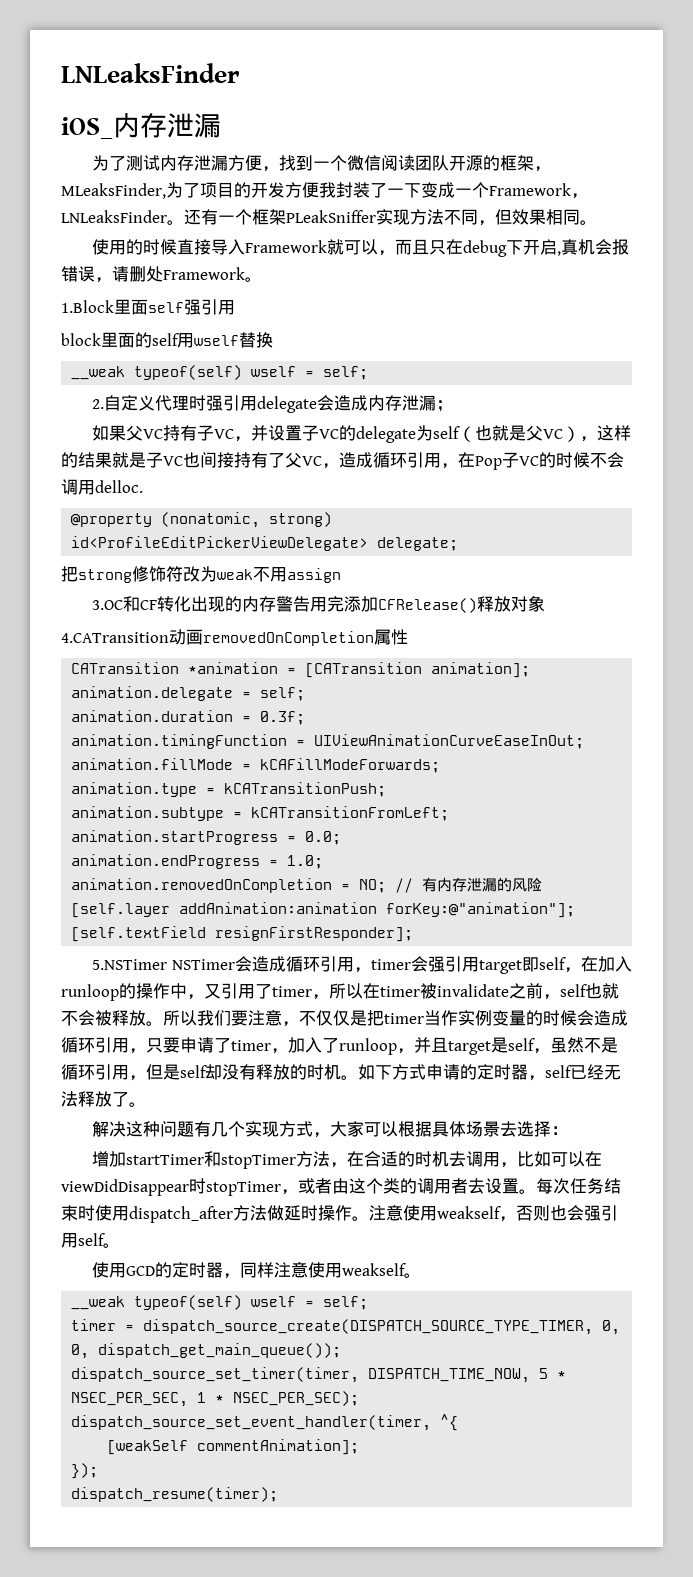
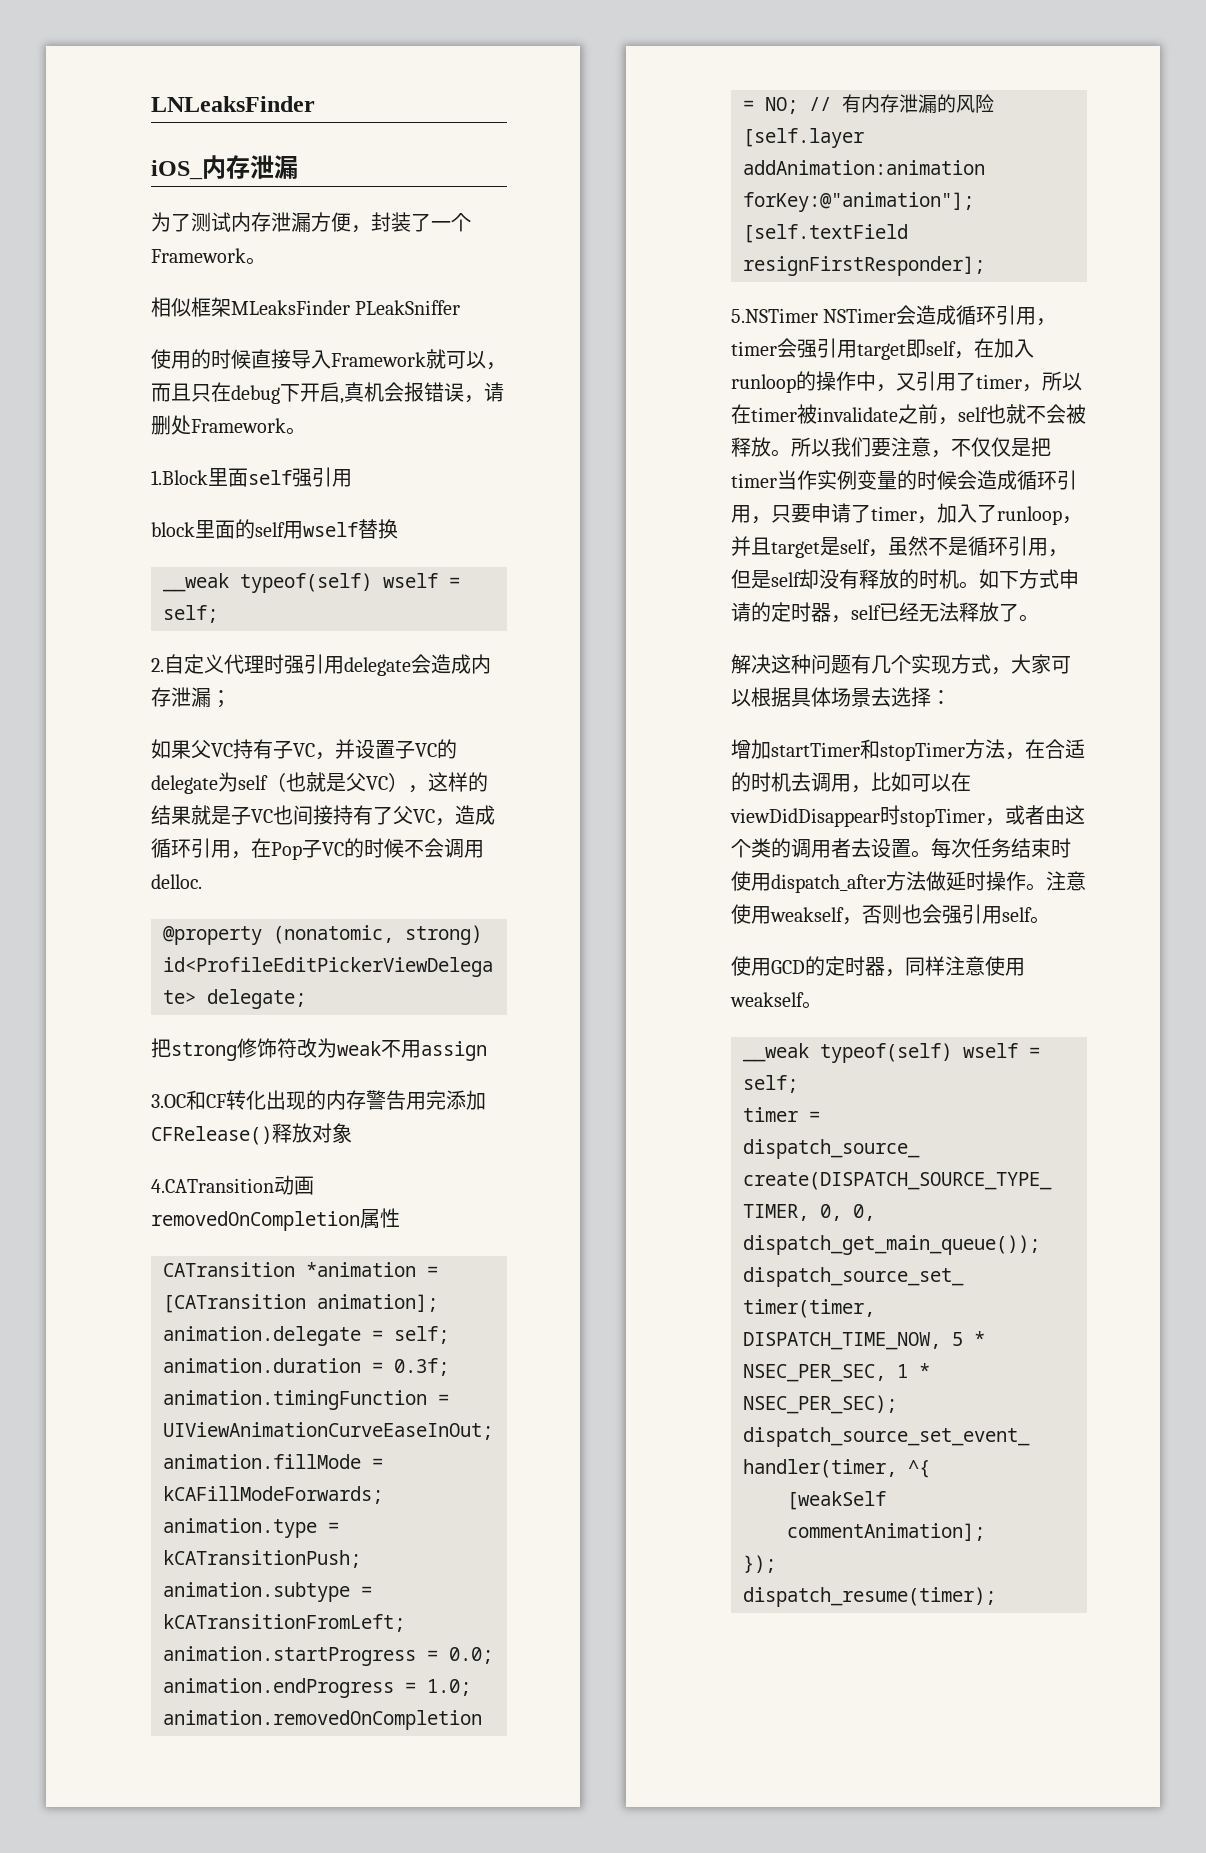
[278,155,551,172] [61,182,588,199] [61,209,597,226] 找到一个微信阅读团队开源的框架，MLeaksFinder,为了项目的开发方便我封装了一下变成一个Framework，LNLeaksFinder。还有一个框架PLeakSniffer实现方法不同，但效果相同。 -> [371,212,471,232] [151,248,266,265] [151,297,461,317] 封装了一个Framework。 // 相似框架MLeaksFinder PLeakSniffer

